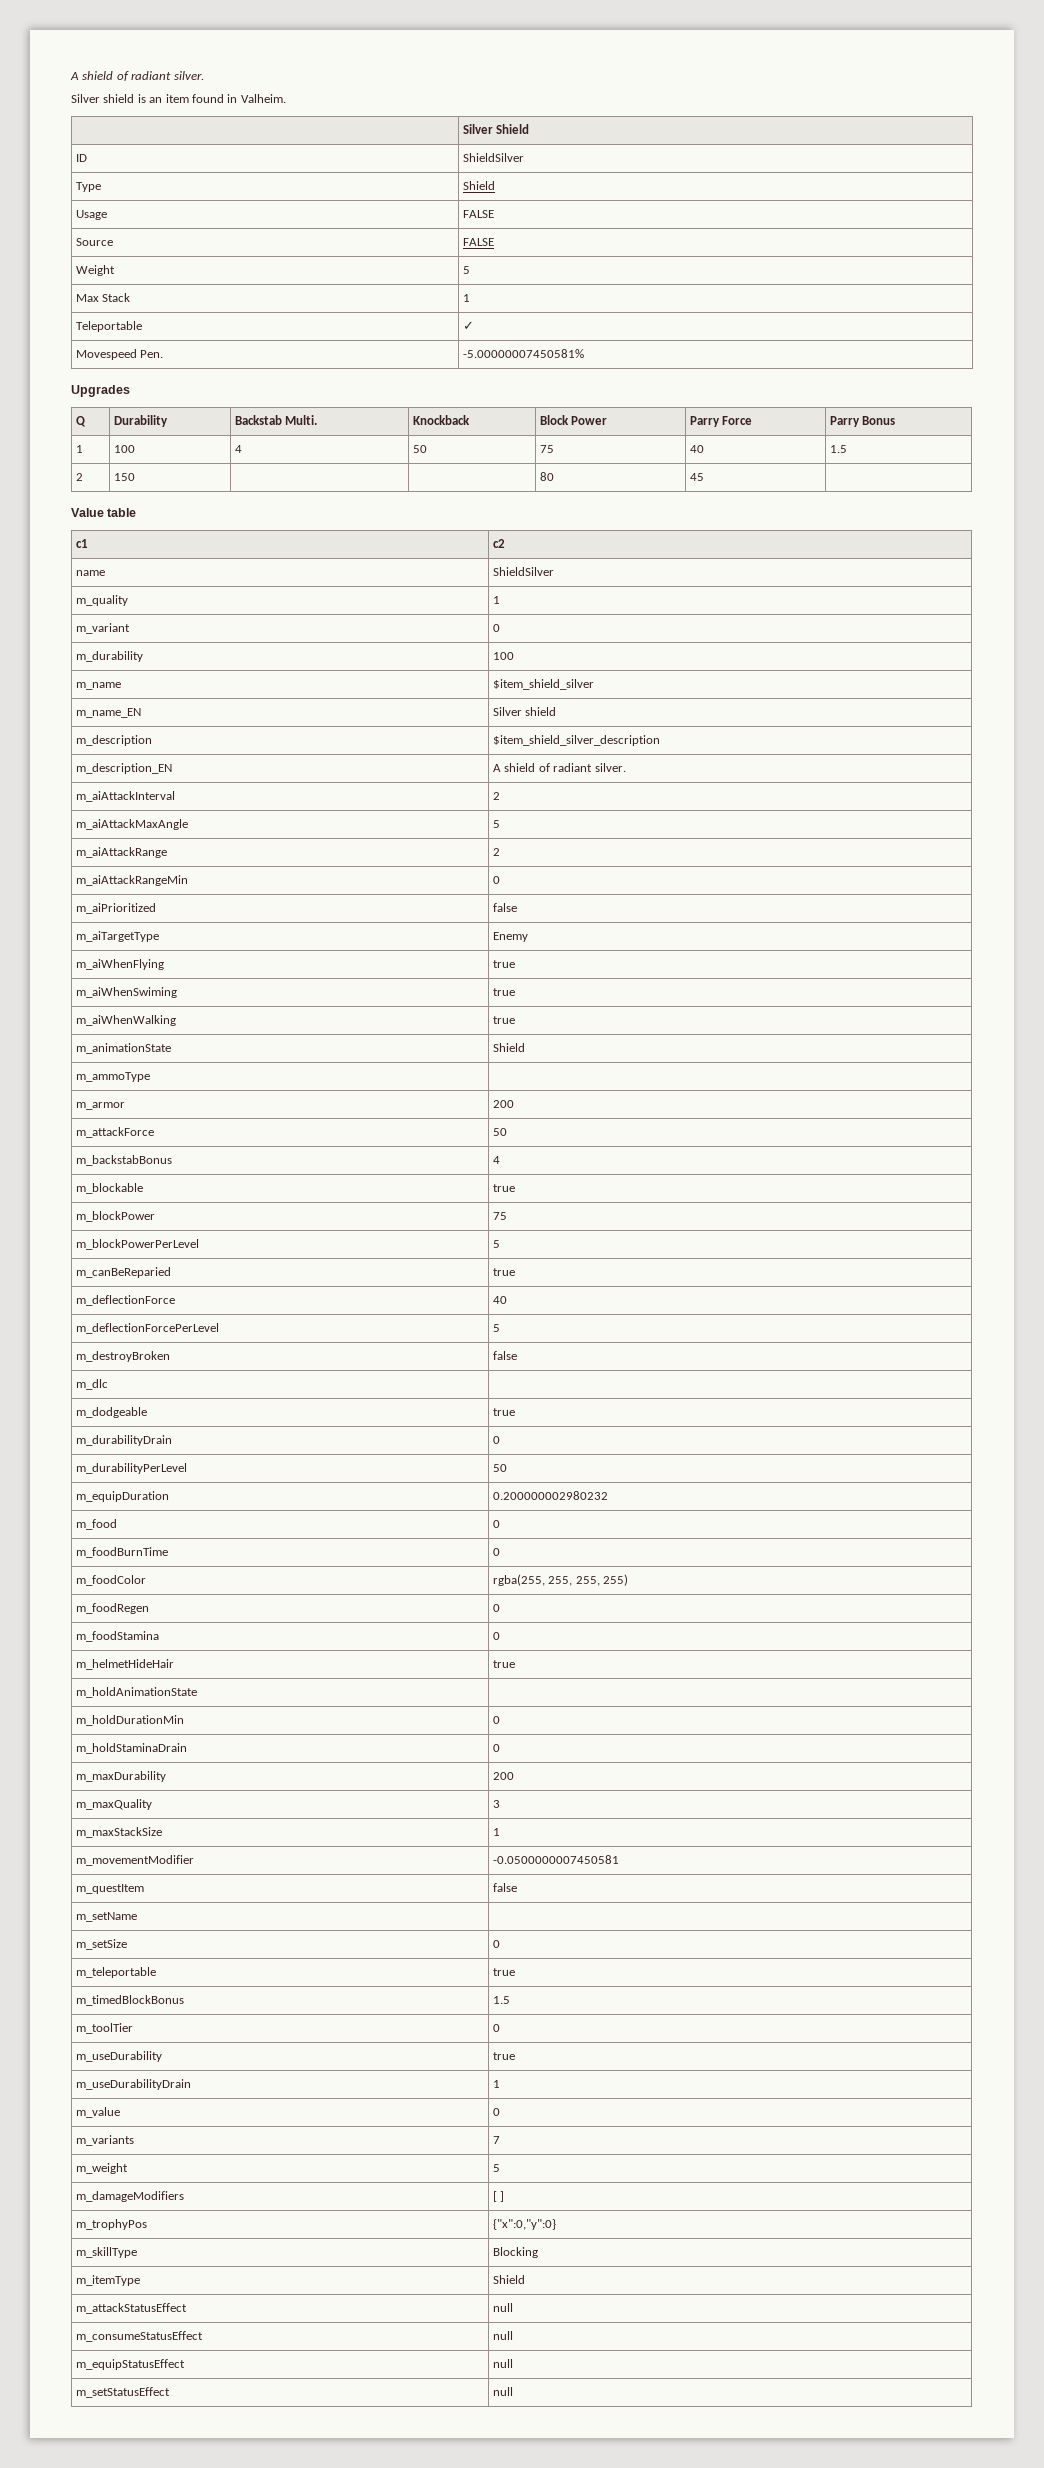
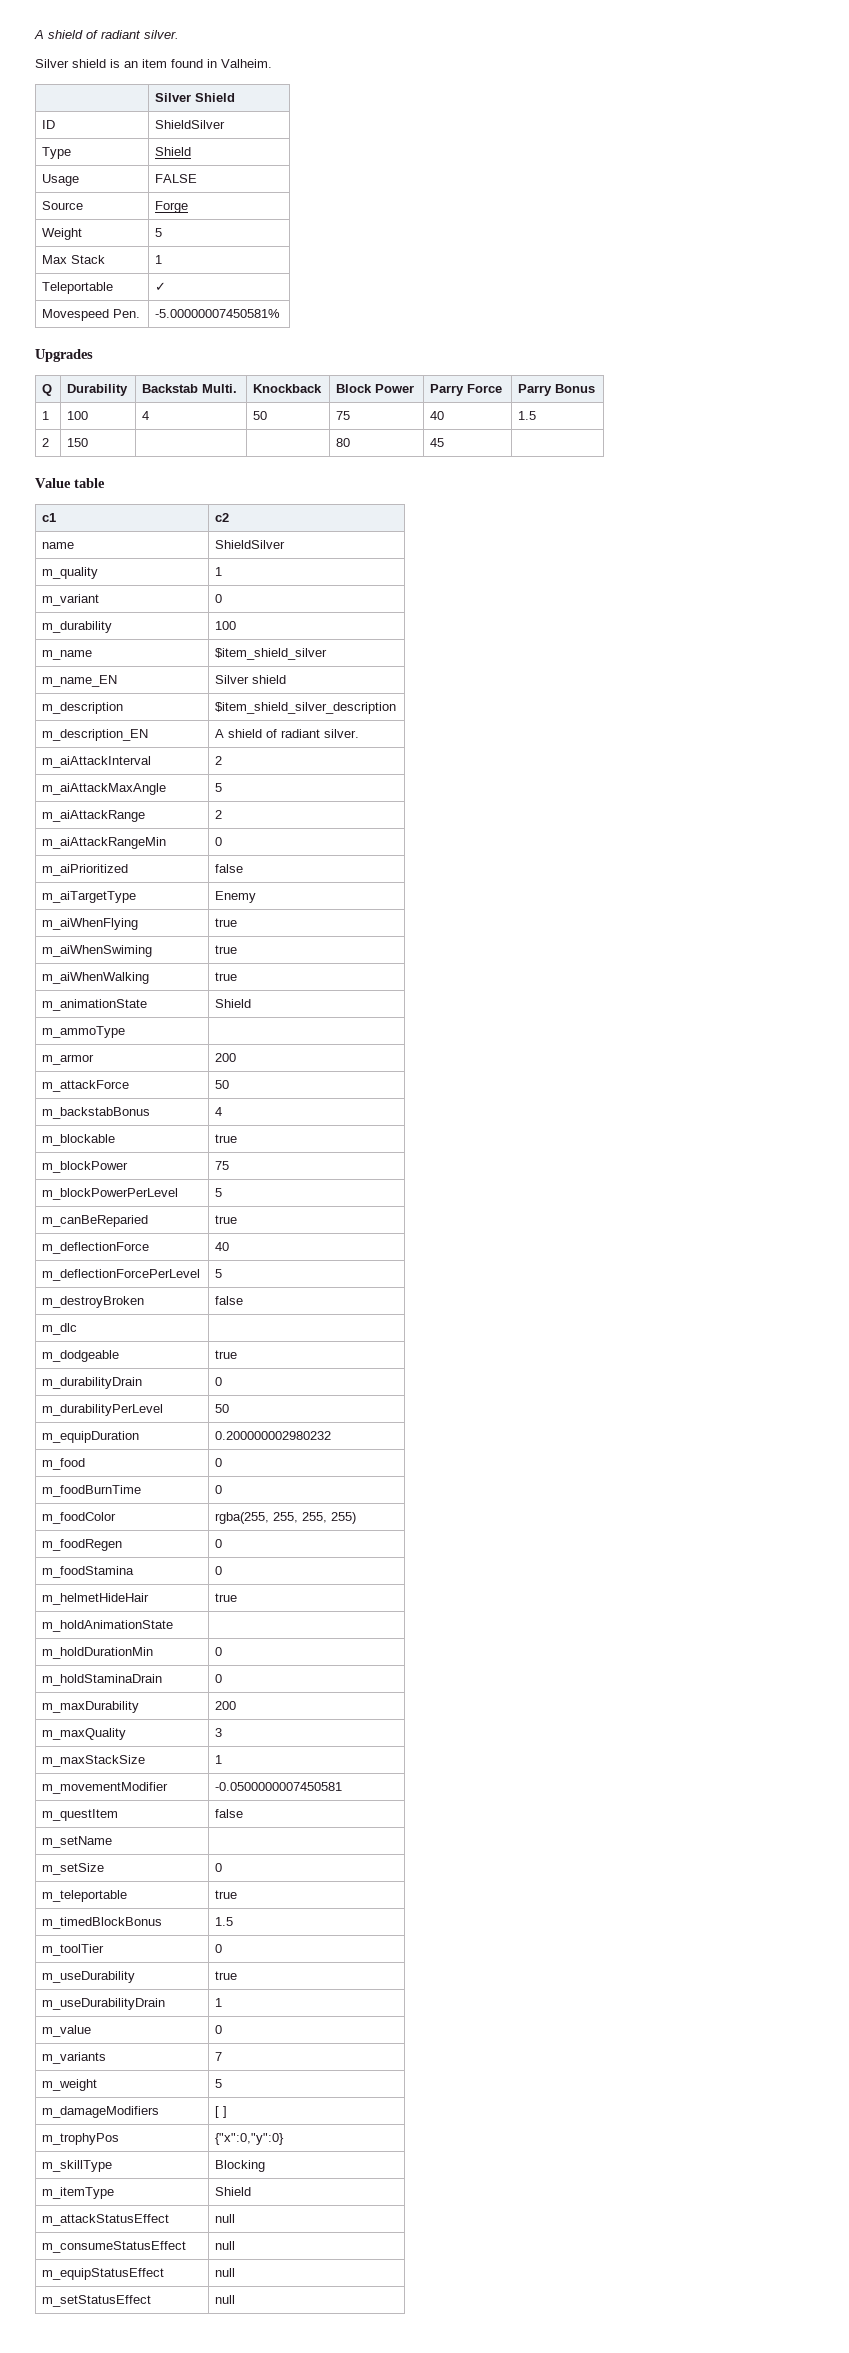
[463,238,495,246] FALSE -> [155,201,189,213] Forge

